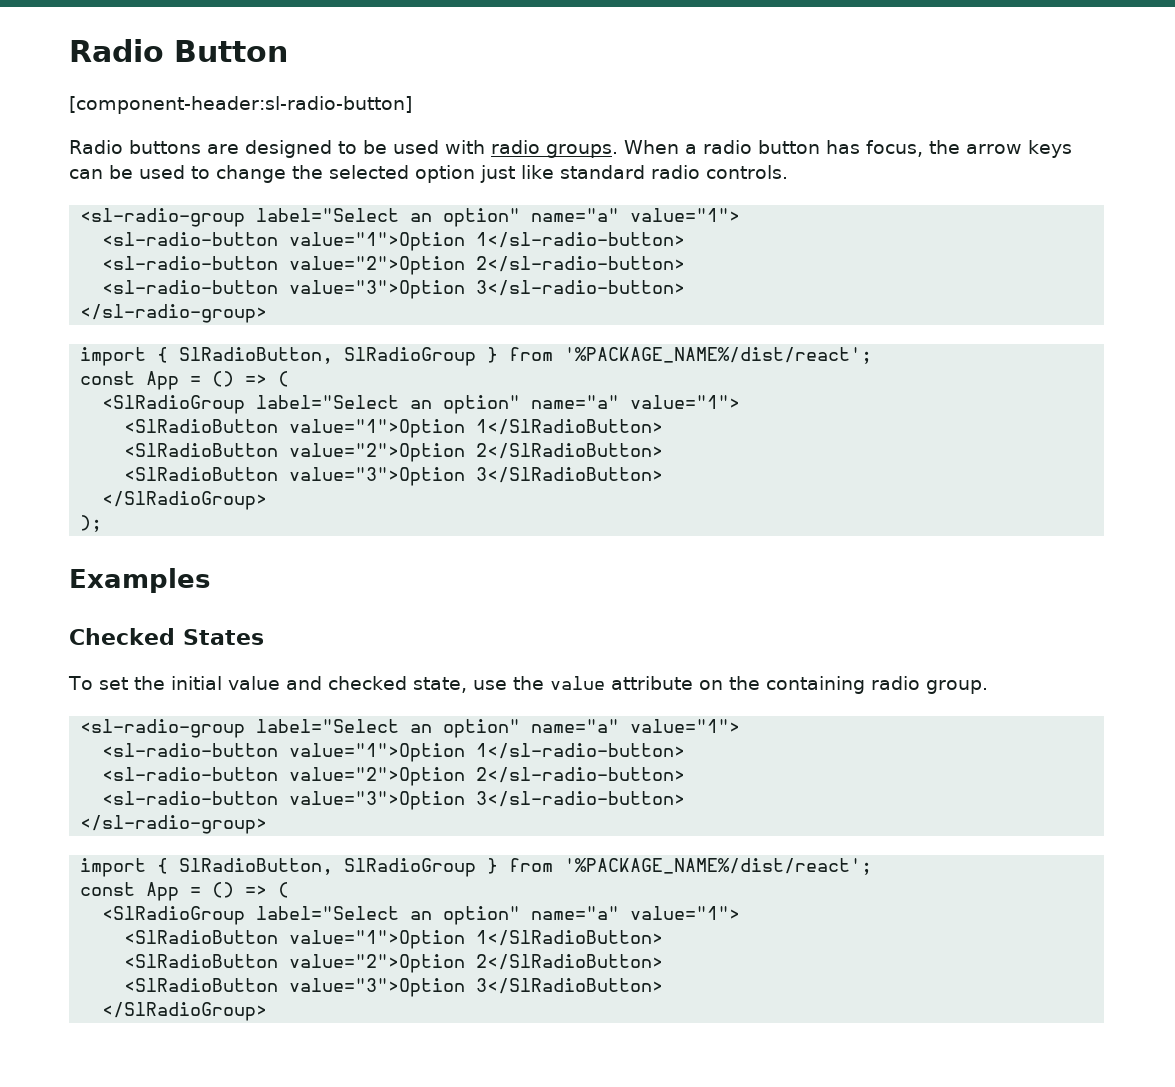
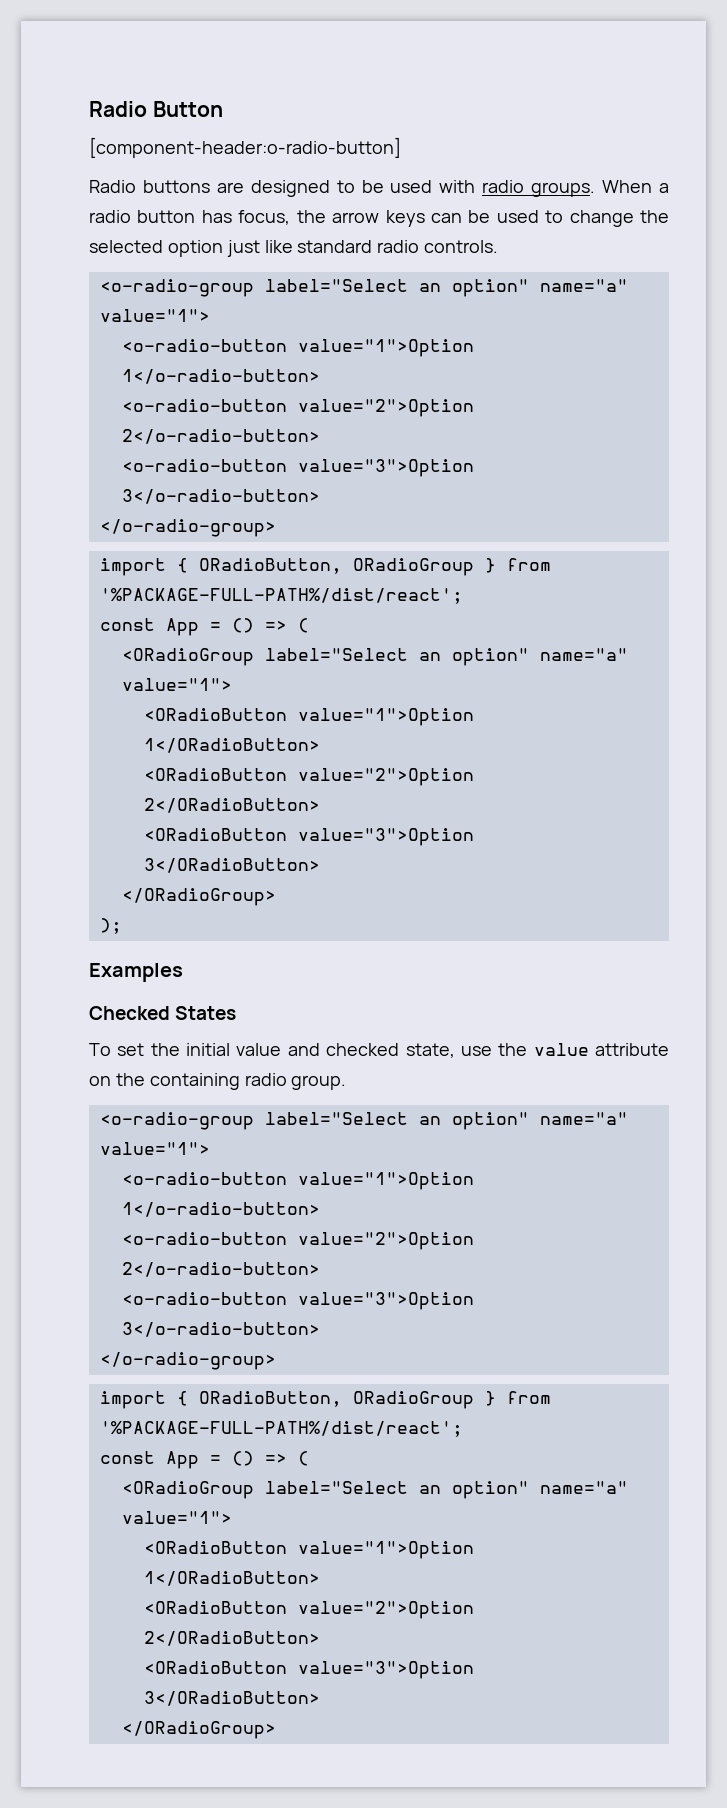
[69,96,412,114] [component-header:sl-radio-button] -> [89,137,401,158] [component-header:o-radio-button]
[80,208,741,227] [102,232,686,251] [102,256,686,275] [102,280,686,299] [80,304,268,323] [80,347,873,366] [80,371,290,390] [102,395,741,414] [124,419,664,438] [124,443,664,462] [124,467,664,486] [102,491,268,510] <sl-radio-group label="Select an option" name="a" value="1"> // <sl-radio-button value="1">Option 1</sl-radio-button> // <sl-radio-button value="2">Option 2</sl-radio-button> // <sl-radio-button value="3">Option 3</sl-radio-button> // </sl-radio-group> // import { SlRadioButton, SlRadioGroup } from '%PACKAGE_NAME%/dist/react'; // const App = () => ( // <SlRadioGroup label="Select an option" name="a" value="1"> // <SlRadioButton value="1">Option 1</SlRadioButton> // <SlRadioButton value="2">Option 2</SlRadioButton> // <SlRadioButton value="3">Option 3</SlRadioButton> // </SlRadioGroup> -> [99,279,628,297] [99,309,210,322] [121,339,474,357] [121,369,320,384] [121,399,474,417] [121,429,320,444] [121,459,474,477] [121,489,320,504] [99,519,276,537] [99,558,551,576] [99,588,463,604] [99,618,309,636] [121,648,628,666] [121,678,232,691] [143,708,474,726] [143,738,320,753] [143,768,474,786] [143,798,320,813] [143,828,474,846] [143,858,320,873] [121,888,276,906] <o-radio-group label="Select an option" name="a" value="1"> // <o-radio-button value="1">Option 1</o-radio-button> // <o-radio-button value="2">Option 2</o-radio-button> // <o-radio-button value="3">Option 3</o-radio-button> // </o-radio-group> // import { ORadioButton, ORadioGroup } from '%PACKAGE-FULL-PATH%/dist/react'; // const App = () => ( // <ORadioGroup label="Select an option" name="a" value="1"> // <ORadioButton value="1">Option 1</ORadioButton> // <ORadioButton value="2">Option 2</ORadioButton> // <ORadioButton value="3">Option 3</ORadioButton> // </ORadioGroup>
[80,719,741,738] [102,743,686,762] [102,767,686,786] [102,791,686,810] [80,815,268,834] [80,858,873,877] [80,882,290,901] [102,906,741,925] [124,930,664,949] [124,954,664,973] [124,978,664,997] [102,1002,268,1021] <sl-radio-group label="Select an option" name="a" value="1"> // <sl-radio-button value="1">Option 1</sl-radio-button> // <sl-radio-button value="2">Option 2</sl-radio-button> // <sl-radio-button value="3">Option 3</sl-radio-button> // </sl-radio-group> // import { SlRadioButton, SlRadioGroup } from '%PACKAGE_NAME%/dist/react'; // const App = () => ( // <SlRadioGroup label="Select an option" name="a" value="1"> // <SlRadioButton value="1">Option 1</SlRadioButton> // <SlRadioButton value="2">Option 2</SlRadioButton> // <SlRadioButton value="3">Option 3</SlRadioButton> // </SlRadioGroup> -> [99,1112,628,1130] [99,1142,210,1155] [121,1172,474,1190] [121,1202,320,1217] [121,1232,474,1250] [121,1262,320,1277] [121,1292,474,1310] [121,1322,320,1337] [99,1352,276,1370] [99,1391,551,1409] [99,1421,463,1437] [99,1451,309,1469] [121,1481,628,1499] [121,1511,232,1524] [143,1541,474,1559] [143,1571,320,1586] [143,1601,474,1619] [143,1631,320,1646] [143,1661,474,1679] [143,1691,320,1706] [121,1721,276,1739] <o-radio-group label="Select an option" name="a" value="1"> // <o-radio-button value="1">Option 1</o-radio-button> // <o-radio-button value="2">Option 2</o-radio-button> // <o-radio-button value="3">Option 3</o-radio-button> // </o-radio-group> // import { ORadioButton, ORadioGroup } from '%PACKAGE-FULL-PATH%/dist/react'; // const App = () => ( // <ORadioGroup label="Select an option" name="a" value="1"> // <ORadioButton value="1">Option 1</ORadioButton> // <ORadioButton value="2">Option 2</ORadioButton> // <ORadioButton value="3">Option 3</ORadioButton> // </ORadioGroup>

